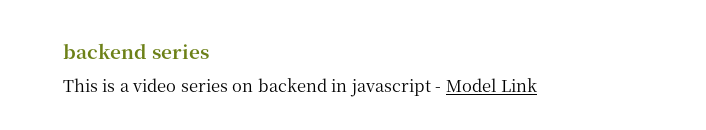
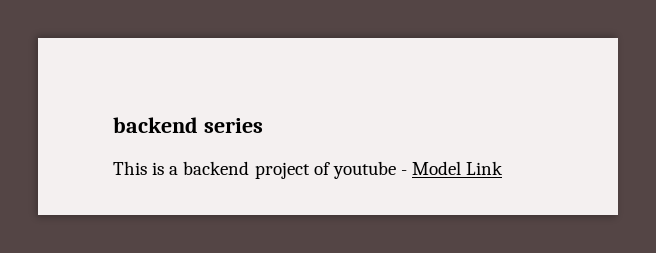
[132,78,431,97] video series on backend in javascript -> [183,161,396,179] backend project of youtube

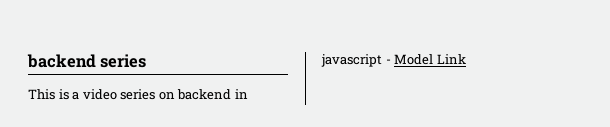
[183,161,396,179] backend project of youtube -> [82,89,248,100] [321,54,382,67] video series on backend in javascript

